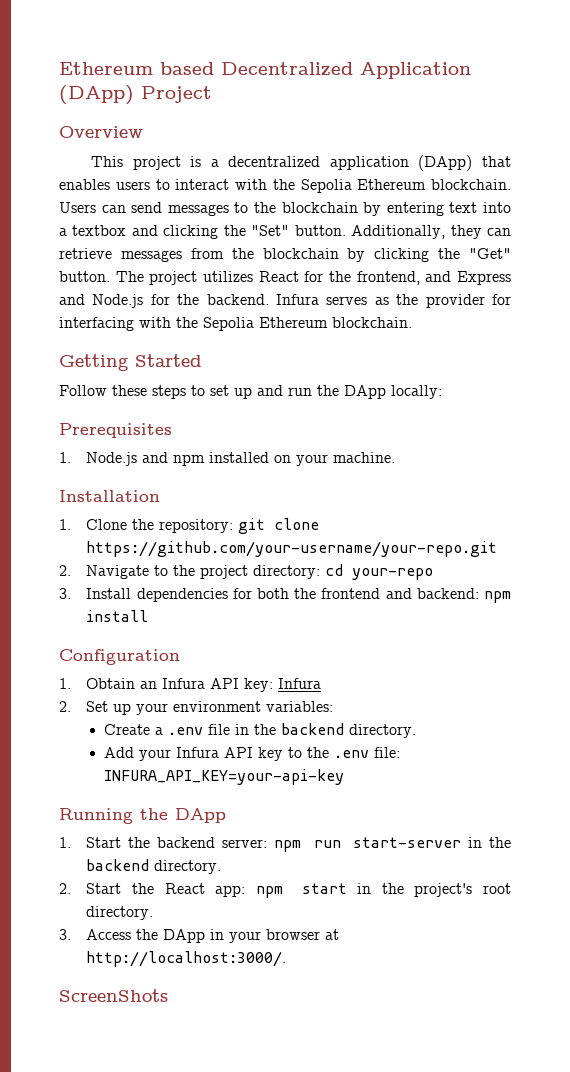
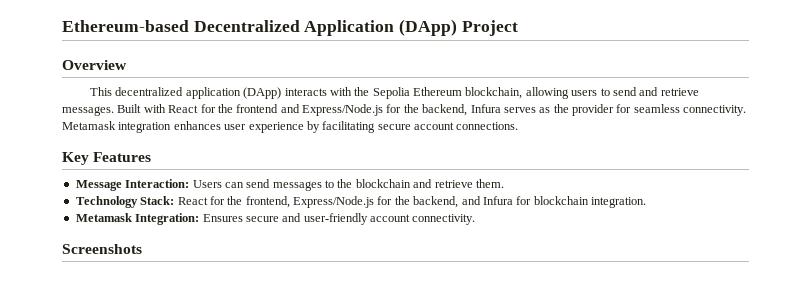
[59,62,214,75] Ethereum based -> [62,20,189,32] Ethereum-based
[132,155,512,171] [59,179,511,193] project is a decentralized application (DApp) that enables users to interact with the Sepolia Ethereum blockchain. -> [115,87,699,99] [62,104,747,116] [62,121,519,133] [62,152,152,165] [75,179,190,191] decentralized application (DApp) interacts with the Sepolia Ethereum blockchain, allowing users to send and retrieve messages. Built with React for the frontend and Express/Node.js for the backend, Infura serves as the provider for seamless connectivity. Metamask integration enhances user experience by facilitating secure account connections. // Key Features // Message Interaction:
[363,202,512,216] [59,225,512,239] [59,248,511,262] [59,271,511,285] [59,294,511,308] [59,317,412,331] [59,354,202,371] [59,385,442,399] [59,423,172,438] [59,452,396,466] [59,490,160,502] [59,518,320,534] [86,541,498,557] [59,564,434,580] [59,588,511,603] [86,610,149,622] [59,649,180,665] [59,678,322,692] [59,701,334,715] [103,723,416,738] [103,747,400,761] [103,769,344,785] [59,808,226,824] [59,837,511,852] [86,859,222,874] [59,883,512,898] [86,906,154,920] [59,929,340,943] [86,951,287,967] [59,989,168,1002] by entering text into a textbox and clicking the "Set" button. Additionally, they can retrieve messages from the blockchain by clicking the "Get" button. The project utilizes React for the frontend, and Express and Node.js for the backend. Infura serves as the provider for interfacing with the Sepolia Ethereum blockchain. // Getting Started // Follow these steps to set up and run the DApp locally: // Prerequisites // 1. Node.js and npm installed on your machine. // Installation // 1. Clone the repository: git clone https://github.com/your-username/your-repo.git // 2. Navigate to the project directory: cd your-repo // 3. Install dependencies for both the frontend and backend: npm install // Configuration // 1. Obtain an Infura API key: Infura // 2. Set up your environment variables: // Create a .env file in the backend directory. // Add your Infura API key to the .env file: INFURA_API_KEY=your-api-key // Running the DApp // 1. Start the backend server: npm run start-server in the backend directory. // 2. Start the React app: npm start in the project's root directory. // 3. Access the DApp in your browser at http://localhost:3000/. // ScreenShots -> [413,179,504,188] [75,196,646,208] [75,213,476,225] [62,244,142,254] and retrieve them. // Technology Stack: React for the frontend, Express/Node.js for the backend, and Infura for blockchain integration. // Metamask Integration: Ensures secure and user-friendly account connectivity. // Screenshots

